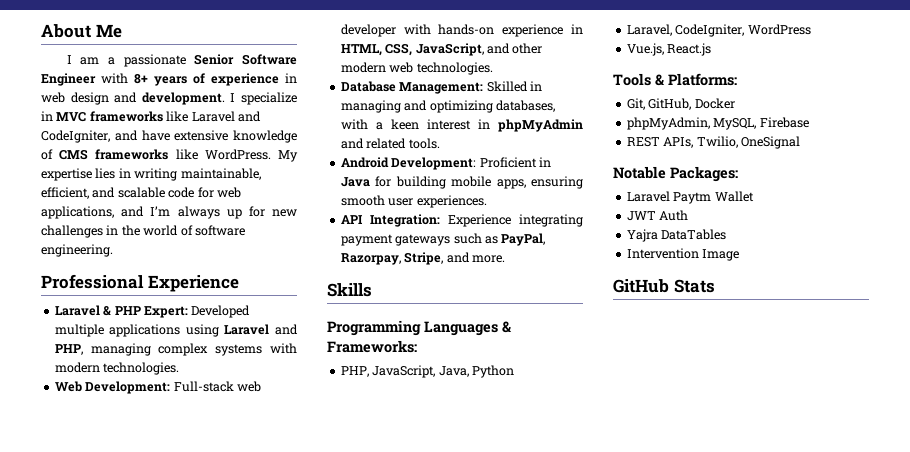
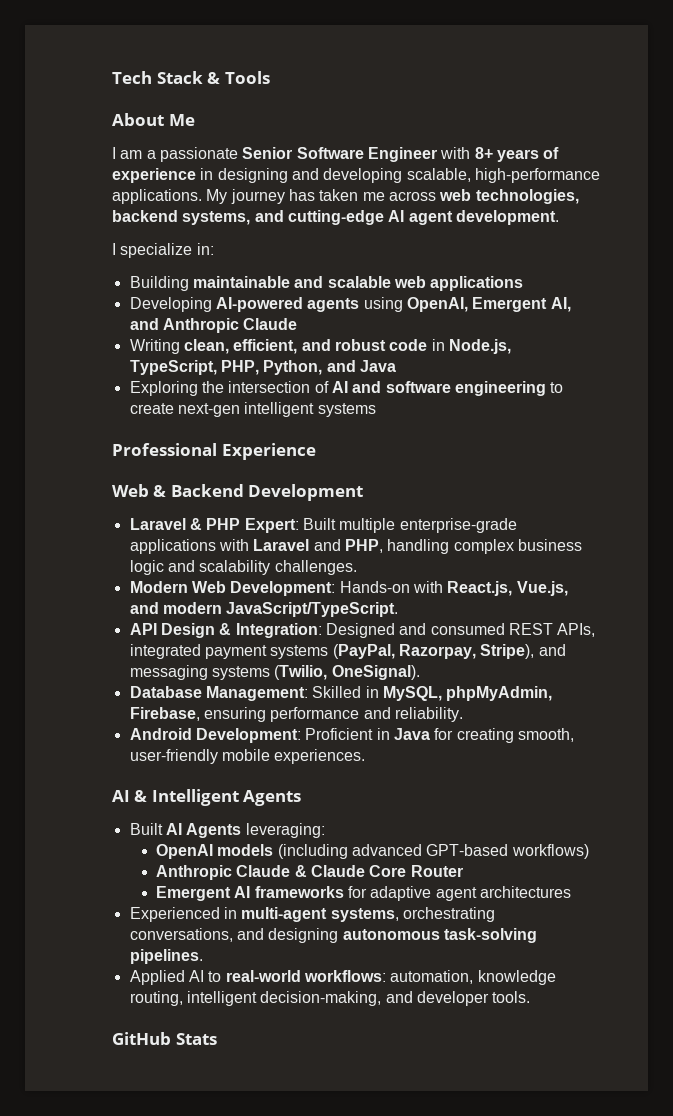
(41, 31) none -> [112,71,270,84] Tech Stack & Tools //
[41,92,138,105] web design and -> [217,168,600,183] [112,189,579,204] [112,210,453,225] designing and developing scalable, high-performance applications. My journey has taken me across web technologies, backend systems, and cutting-edge AI agent
(225, 98) none -> (559, 217) //
[41,111,261,122] [41,130,297,143] [41,149,298,162] [41,168,261,181] [41,187,241,199] [41,206,297,219] [41,225,245,238] [41,244,113,257] [41,274,239,292] [54,305,251,318] [54,324,298,337] [54,343,297,356] [54,362,180,375] [54,381,261,394] [340,24,583,37] [340,43,543,56] [340,62,493,75] [340,81,542,94] [340,100,555,113] [340,119,583,132] [340,138,440,149] in MVC frameworks like Laravel and CodeIgniter, and have extensive knowledge of CMS frameworks like WordPress. My expertise lies in writing maintainable, efficient, and scalable code for web applications, and I’m always up for new challenges in the world of software engineering. // Professional Experience // Laravel & PHP Expert: Developed multiple applications using Laravel and PHP, managing complex systems with modern technologies. // Web Development: Full-stack web developer with hands-on experience in HTML, CSS, JavaScript, and other modern web technologies. // Database Management: Skilled in managing and optimizing databases, with a keen interest in phpMyAdmin and related tools. -> [196,243,214,255] [129,276,524,291] [129,297,571,312] [129,318,298,333] [129,339,511,354] [129,360,396,375] [129,381,564,396] [129,402,376,417] [112,443,316,460] [112,484,364,501] [129,518,517,533] [129,539,582,554] [129,560,357,575] [129,581,568,596] [129,602,399,617] [129,623,596,638] [129,644,566,659] [129,665,420,680] [129,686,553,701] [129,707,463,722] in: // Building maintainable and scalable web applications // Developing AI-powered agents using OpenAI, Emergent AI, and Anthropic Claude // Writing clean, efficient, and robust code in Node.js, TypeScript, PHP, Python, and Java // Exploring the intersection of AI and software engineering to create next-gen intelligent systems // Professional Experience // Web & Backend Development // Laravel & PHP Expert: Built multiple enterprise-grade applications with Laravel and PHP, handling complex business logic and scalability challenges. // Modern Web Development: Hands-on with React.js, Vue.js, and modern JavaScript/TypeScript. // API Design & Integration: Designed and consumed REST APIs, integrated payment systems (PayPal, Razorpay, Stripe), and messaging systems (Twilio, OneSignal). // Database Management: Skilled in MySQL, phpMyAdmin, Firebase, ensuring performance and reliability.
[395,176,583,189] [340,195,487,208] [340,214,583,227] [340,233,546,246] [340,252,505,265] [327,283,372,297] [327,320,512,336] [327,340,417,353] [340,365,514,378] [626,24,811,37] [626,43,712,56] [613,73,737,86] [626,98,735,110] [626,117,809,130] [626,136,800,149] [613,166,738,182] [626,191,754,204] [626,210,689,221] [626,229,727,242] [626,248,740,261] building mobile apps, ensuring smooth user experiences. // API Integration: Experience integrating payment gateways such as PayPal, Razorpay, Stripe, and more. // Skills // Programming Languages & Frameworks: // PHP, JavaScript, Java, Python // Laravel, CodeIgniter, WordPress // Vue.js, React.js // Tools & Platforms: // Git, GitHub, Docker // phpMyAdmin, MySQL, Firebase // REST APIs, Twilio, OneSignal // Notable Packages: // Laravel Paytm Wallet // JWT Auth // Yajra DataTables // Intervention Image -> [456,728,574,743] [129,749,366,764] [112,789,302,806] [129,823,325,838] [155,844,589,859] [155,865,463,880] [155,886,571,901] [129,907,495,922] [129,928,537,943] [129,949,203,964] [129,970,556,985] [129,991,531,1006] creating smooth, user-friendly mobile experiences. // AI & Intelligent Agents // Built AI Agents leveraging: // OpenAI models (including advanced GPT-based workflows) // Anthropic Claude & Claude Core Router // Emergent AI frameworks for adaptive agent architectures // Experienced in multi-agent systems, orchestrating conversations, and designing autonomous task-solving pipelines. // Applied AI to real-world workflows: automation, knowledge routing, intelligent decision-making, and developer tools.

